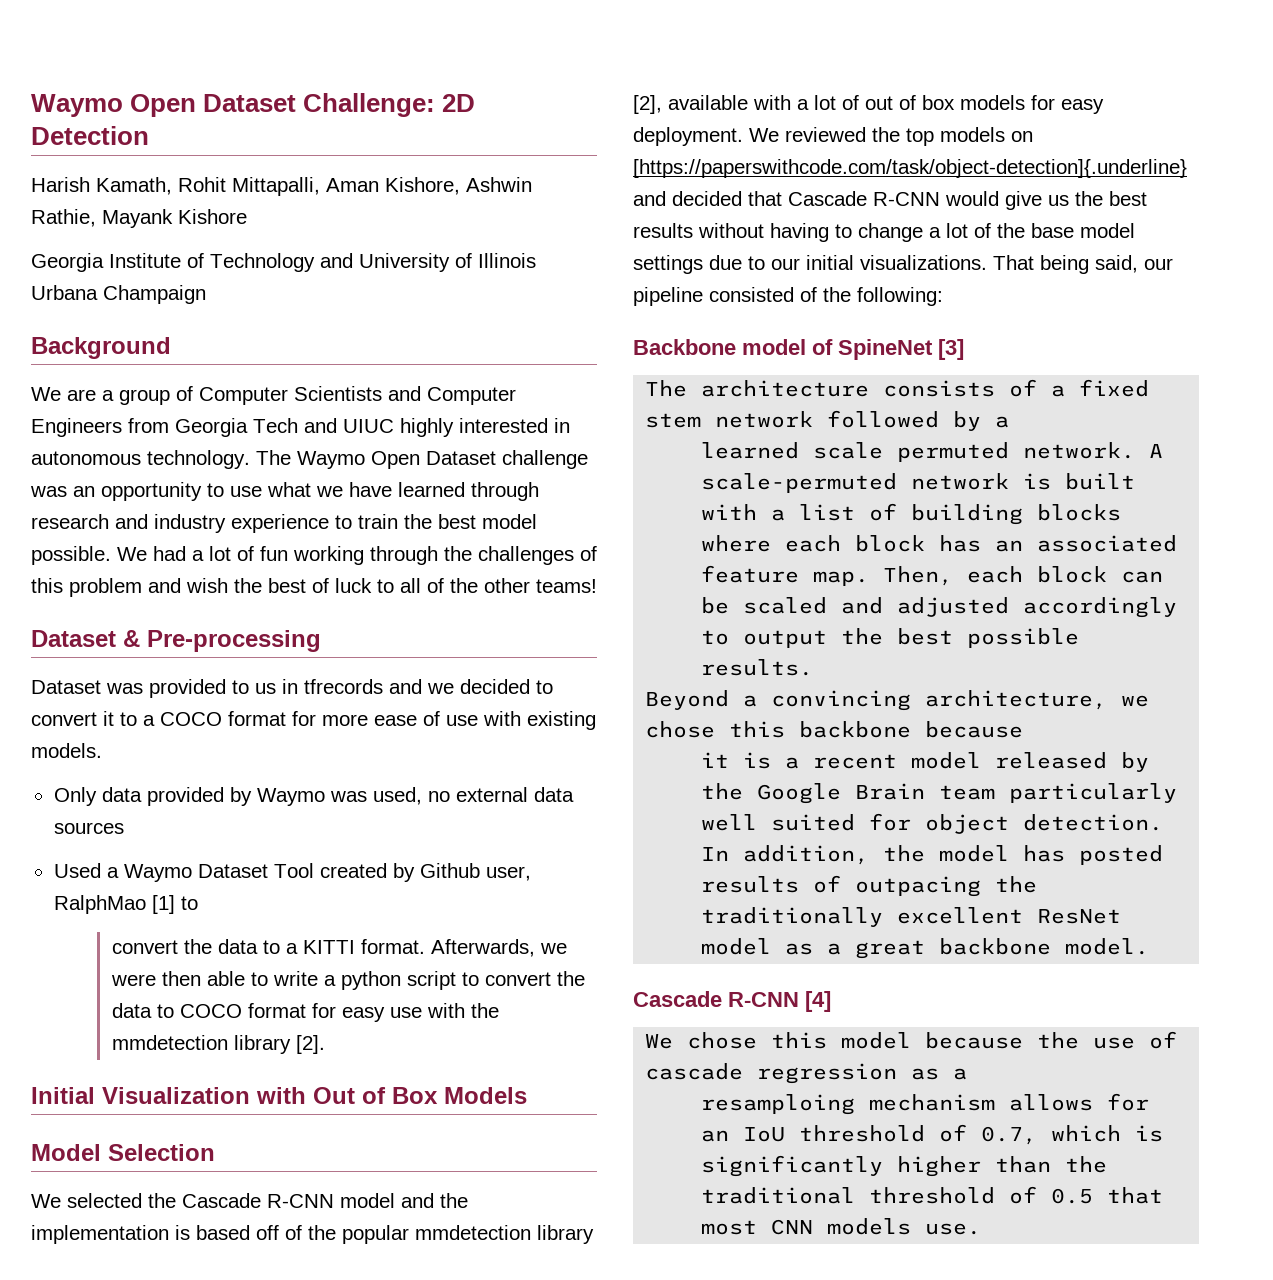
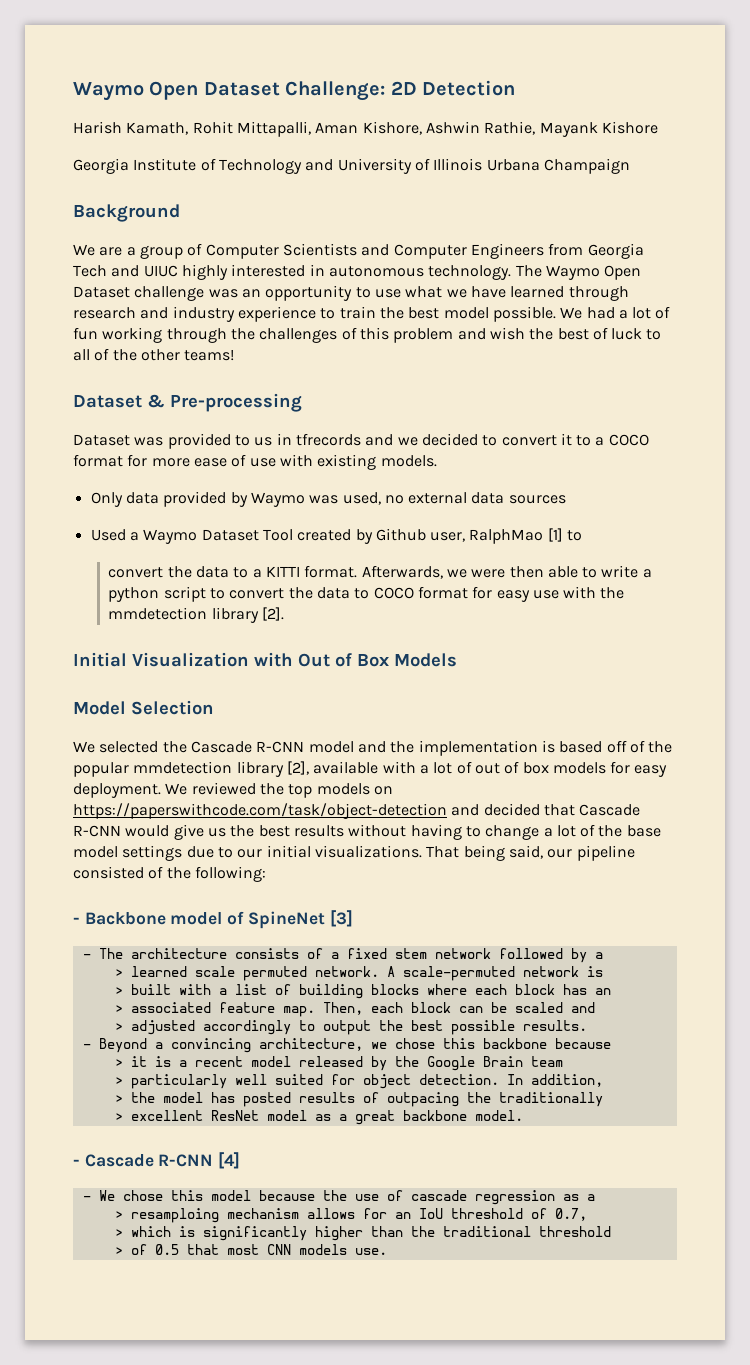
[633,159,1187,178] [https://paperswithcode.com/task/object-detection]{.underline} -> [73,803,447,819] https://paperswithcode.com/task/object-detection
(943, 296) none -> [73,917,80,924] -
(964, 349) none -> [82,954,91,959] -
(1010, 422) none -> [114,969,123,977] >
(1052, 481) none -> [114,987,123,995] // >
(1024, 546) none -> [114,1005,123,1013] // >
(884, 605) none -> [114,1023,123,1031] // >
(814, 667) none -> [82,1044,91,1049] -
(1024, 729) none -> [114,1059,123,1067] >
(996, 792) none -> [114,1077,123,1085] // >
(870, 855) none -> [114,1095,123,1103] // >
(884, 917) none -> [114,1113,123,1121] // >
(1150, 946) none -> [73,1159,80,1166] -
(831, 1001) none -> [82,1196,91,1201] -
(968, 1074) none -> [114,1211,123,1219] >
(1038, 1135) none -> [114,1229,123,1237] // >
(996, 1195) none -> [114,1247,123,1255] // >

